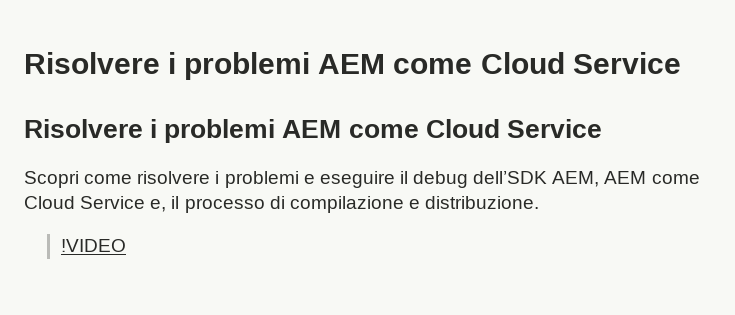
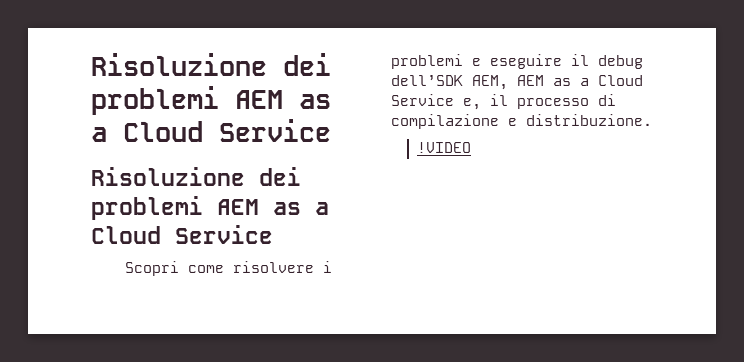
[24,52,681,80] [24,119,419,143] Risolvere i problemi AEM come Cloud Service // Risolvere i problemi AEM come -> [91,53,331,76] [91,86,331,115] [91,119,331,142] [91,167,301,186] [91,196,329,220] Risoluzione dei problemi AEM as a Cloud Service // Risoluzione dei problemi AEM as a
[651,174,700,184] come -> [553,78,589,86] as a

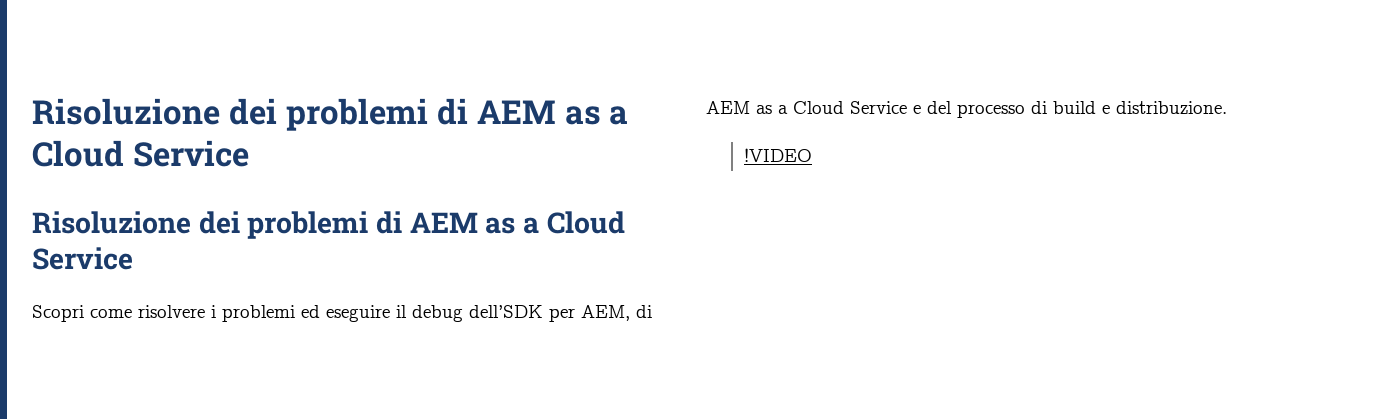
[91,53,331,76] [91,86,219,115] Risoluzione dei problemi -> [32,98,468,131] Risoluzione dei problemi di
(203, 208) none -> [376,211,403,234] di
[472,58,481,66] e -> [301,305,320,318] ed
[472,75,643,90] [391,94,508,110] AEM, AEM as a Cloud Service e, il -> [549,305,652,322] [706,101,952,114] per AEM, di AEM as a Cloud Service e del
[391,114,499,129] compilazione -> [1053,101,1096,114] build

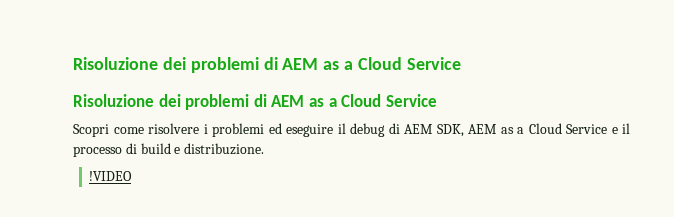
[469,305,652,322] dell’SDK per AEM, di -> [388,123,464,137] di AEM SDK,
[927,101,952,114] del -> [622,123,630,134] il

